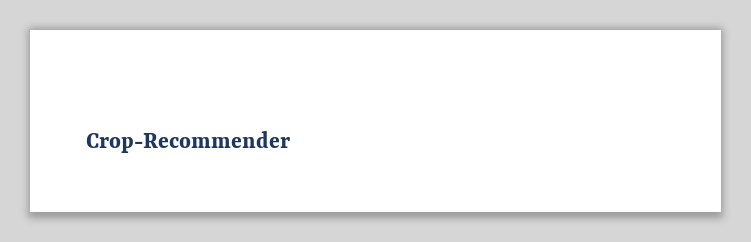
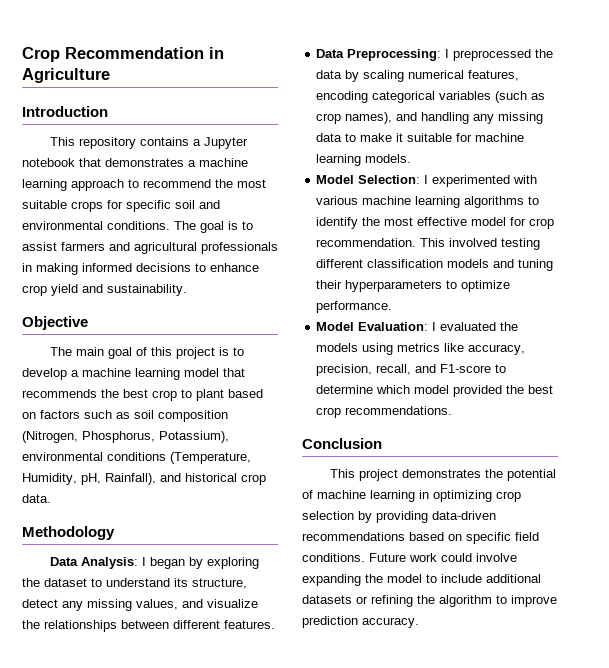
[86,131,290,153] Crop-Recommender -> [22,47,224,62] [22,68,110,83] [22,106,108,117] [49,137,248,149] [22,158,248,167] [22,179,266,191] [22,200,220,212] [22,221,253,233] [22,242,278,254] [22,263,259,275] [22,284,187,296] [22,316,88,330] [49,347,244,359] [22,368,245,380] [22,389,263,401] [22,410,228,422] [22,431,229,443] [22,452,251,464] [22,473,266,485] [22,494,51,503] [22,526,115,540] [49,557,259,569] [22,578,247,589] [22,599,258,611] [22,620,275,632] [316,49,554,61] [316,70,520,82] [316,91,546,103] [316,112,544,124] [316,133,525,142] [316,154,412,166] [316,175,538,187] [316,196,540,208] [316,217,555,229] [316,238,541,250] [316,259,554,271] [316,280,511,292] [316,301,393,313] [316,322,519,331] [316,343,526,355] [316,364,507,376] [316,385,554,397] [316,406,453,418] [302,438,382,449] [329,469,556,481] [302,490,521,502] [302,511,496,523] [302,532,539,544] [302,553,517,562] [302,574,541,586] [302,595,557,607] [302,616,419,628] Crop Recommendation in Agriculture // Introduction // This repository contains a Jupyter notebook that demonstrates a machine learning approach to recommend the most suitable crops for specific soil and environmental conditions. The goal is to assist farmers and agricultural professionals in making informed decisions to enhance crop yield and sustainability. // Objective // The main goal of this project is to develop a machine learning model that recommends the best crop to plant based on factors such as soil composition (Nitrogen, Phosphorus, Potassium), environmental conditions (Temperature, Humidity, pH, Rainfall), and historical crop data. // Methodology // Data Analysis: I began by exploring the dataset to understand its structure, detect any missing values, and visualize the relationships between different features. // Data Preprocessing: I preprocessed the data by scaling numerical features, encoding categorical variables (such as crop names), and handling any missing data to make it suitable for machine learning models. // Model Selection: I experimented with various machine learning algorithms to identify the most effective model for crop recommendation. This involved testing different classification models and tuning their hyperparameters to optimize performance. // Model Evaluation: I evaluated the models using metrics like accuracy, precision, recall, and F1-score to determine which model provided the best crop recommendations. // Conclusion // This project demonstrates the potential of machine learning in optimizing crop selection by providing data-driven recommendations based on specific field conditions. Future work could involve expanding the model to include additional datasets or refining the algorithm to improve prediction accuracy.

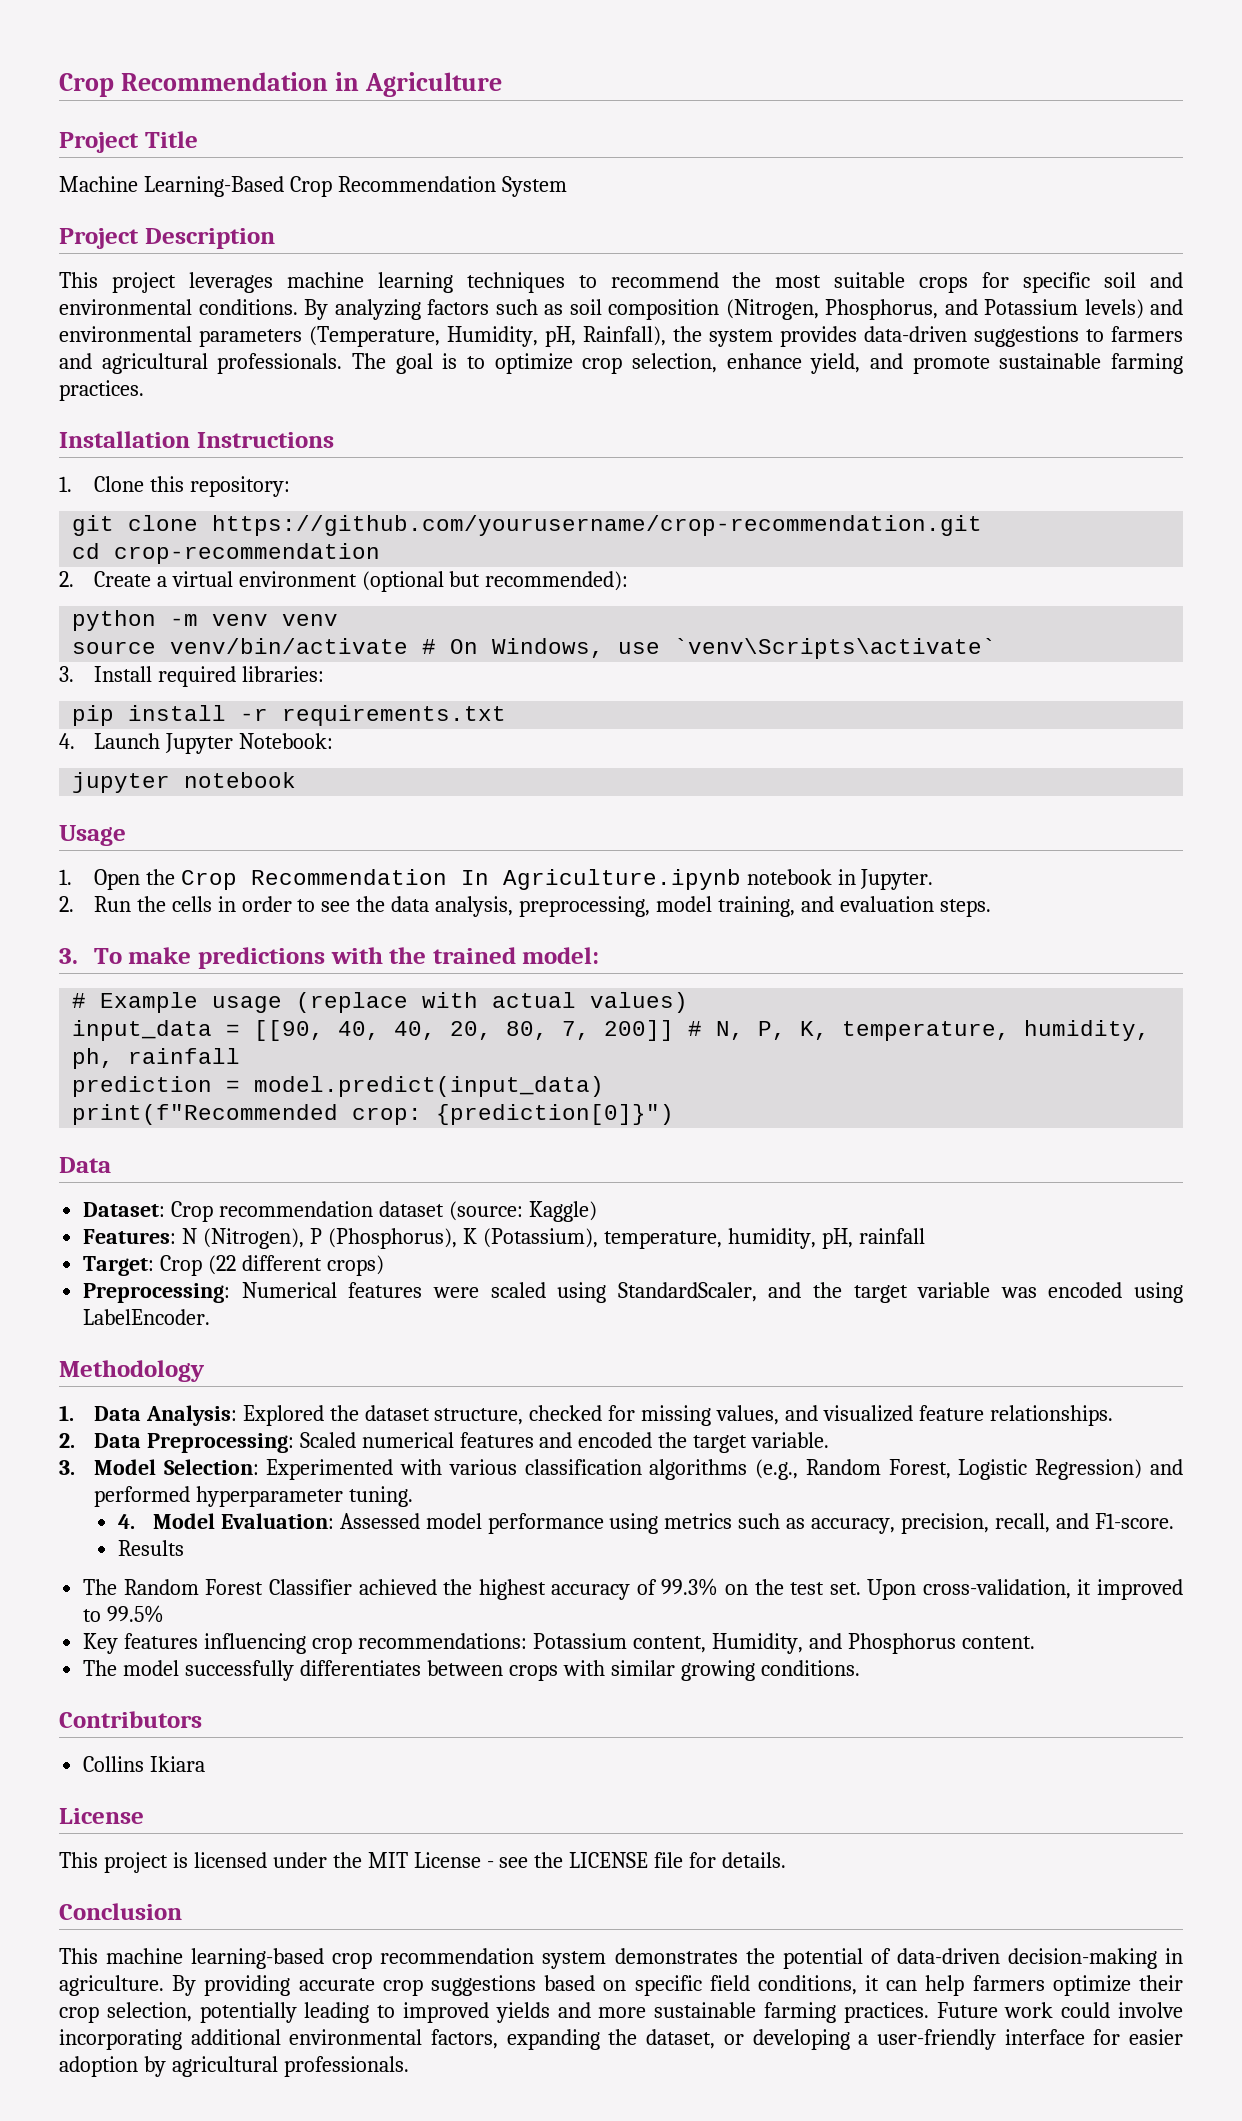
[22,106,108,117] [49,137,248,149] [22,158,248,167] [22,179,124,191] Introduction // This repository contains a Jupyter notebook that demonstrates a machine learning approach -> [59,131,198,153] [59,176,567,197] [59,228,275,249] [59,272,565,293] Project Title // Machine Learning-Based Crop Recommendation System // Project Description // This project leverages machine learning techniques
[174,221,253,233] [22,242,278,254] [22,263,259,275] [22,284,187,296] [22,316,88,330] [49,347,244,359] [22,368,245,380] [22,389,263,401] [22,412,36,419] The goal is to assist farmers and agricultural professionals in making informed decisions to enhance crop yield and sustainability. // Objective // The main goal of this project is to develop a machine learning model that recommends the best crop to plant based on -> [304,299,421,320] By analyzing
[159,431,229,443] [22,452,251,464] [22,473,266,485] [22,494,51,503] Potassium), environmental conditions (Temperature, Humidity, pH, Rainfall), and historical crop data. -> [944,299,1183,319] [59,326,1183,347] [59,353,1183,374] [59,380,144,401] [59,431,334,448] [59,476,290,497] [72,515,983,536] [72,543,381,564] [59,571,629,592] [72,610,339,631] [72,638,997,659] [59,666,324,687] [72,705,507,726] [59,733,333,754] [72,772,297,793] [59,825,126,846] [59,869,934,890] [59,896,991,917] [59,947,600,969] [72,992,689,1013] [72,1020,1151,1041] [72,1048,241,1069] [72,1076,605,1097] [72,1104,675,1125] [59,1157,111,1173] [83,1201,597,1222] [83,1228,925,1249] [83,1255,384,1276] [83,1282,1183,1303] [83,1309,211,1325] and Potassium levels) and environmental parameters (Temperature, Humidity, pH, Rainfall), the system provides data-driven suggestions to farmers and agricultural professionals. The goal is to optimize crop selection, enhance yield, and promote sustainable farming practices. // Installation Instructions // 1. Clone this repository: // git clone https://github.com/yourusername/crop-recommendation.git // cd crop-recommendation // 2. Create a virtual environment (optional but recommended): // python -m venv venv // source venv/bin/activate # On Windows, use `venv\Scripts\activate` // 3. Install required libraries: // pip install -r requirements.txt // 4. Launch Jupyter Notebook: // jupyter notebook // Usage // 1. Open the Crop Recommendation In Agriculture.ipynb notebook in Jupyter. // 2. Run the cells in order to see the data analysis, preprocessing, model training, and evaluation steps. // 3. To make predictions with the trained model: // # Example usage (replace with actual values) // input_data = [[90, 40, 40, 20, 80, 7, 200]] # N, P, K, temperature, humidity, ph, rainfall // prediction = model.predict(input_data) // print(f"Recommended crop: {prediction[0]}") // Data // Dataset: Crop recommendation dataset (source: Kaggle) // Features: N (Nitrogen), P (Phosphorus), K (Potassium), temperature, humidity, pH, rainfall // Target: Crop (22 different crops) // Preprocessing: Numerical features were scaled using StandardScaler, and the target variable was encoded using LabelEncoder.
(115, 533) none -> [59,1405,74,1421] 1.
[141,557,259,569] [22,578,247,589] [22,599,258,611] [22,620,275,632] [316,49,554,61] [316,70,520,82] [316,91,546,103] [316,112,544,124] [316,133,525,142] [316,154,412,166] [316,175,538,187] [316,196,540,208] [316,217,555,229] [316,238,541,250] [316,259,554,271] [316,280,511,292] [316,301,393,313] [316,322,519,331] [316,343,526,355] [316,364,507,376] [316,385,554,397] [316,406,453,418] [302,438,382,449] [329,469,556,481] [302,490,521,502] [302,511,496,523] [302,532,539,544] [302,553,517,562] [302,574,541,586] [302,595,557,607] [302,616,419,628] I began by exploring the dataset to understand its structure, detect any missing values, and visualize the relationships between different features. // Data Preprocessing: I preprocessed the data by scaling numerical features, encoding categorical variables (such as crop names), and handling any missing data to make it suitable for machine learning models. // Model Selection: I experimented with various machine learning algorithms to identify the most effective model for crop recommendation. This involved testing different classification models and tuning their hyperparameters to optimize performance. // Model Evaluation: I evaluated the models using metrics like accuracy, precision, recall, and F1-score to determine which model provided the best crop recommendations. // Conclusion // This project demonstrates the potential of machine learning in optimizing crop selection by providing data-driven recommendations based on specific field conditions. Future work could involve expanding the model to include additional datasets or refining the algorithm to improve prediction accuracy. -> [242,1405,1113,1426] [59,1432,830,1453] [59,1459,1184,1480] [93,1486,413,1507] [117,1513,1174,1534] [117,1540,184,1556] [83,1578,1184,1600] [83,1605,165,1623] [83,1633,1035,1654] [83,1660,860,1681] [59,1711,202,1728] [83,1756,206,1772] [59,1808,144,1824] [59,1852,787,1873] [59,1903,182,1920] [59,1948,1184,1969] [59,1975,1183,1996] [59,2002,1183,2023] [59,2029,1183,2050] [59,2056,409,2077] Explored the dataset structure, checked for missing values, and visualized feature relationships. // 2. Data Preprocessing: Scaled numerical features and encoded the target variable. // 3. Model Selection: Experimented with various classification algorithms (e.g., Random Forest, Logistic Regression) and performed hyperparameter tuning. // 4. Model Evaluation: Assessed model performance using metrics such as accuracy, precision, recall, and F1-score. // Results // The Random Forest Classifier achieved the highest accuracy of 99.3% on the test set. Upon cross-validation, it improved to 99.5% // Key features influencing crop recommendations: Potassium content, Humidity, and Phosphorus content. // The model successfully differentiates between crops with similar growing conditions. // Contributors // Collins Ikiara // License // This project is licensed under the MIT License - see the LICENSE file for details. // Conclusion // This machine learning-based crop recommendation system demonstrates the potential of data-driven decision-making in agriculture. By providing accurate crop suggestions based on specific field conditions, it can help farmers optimize their crop selection, potentially leading to improved yields and more sustainable farming practices. Future work could involve incorporating additional environmental factors, expanding the dataset, or developing a user-friendly interface for easier adoption by agricultural professionals.

